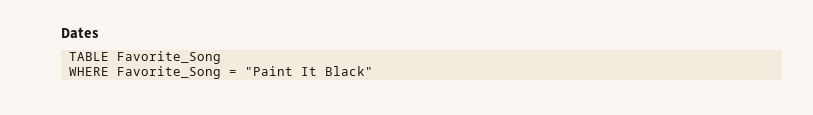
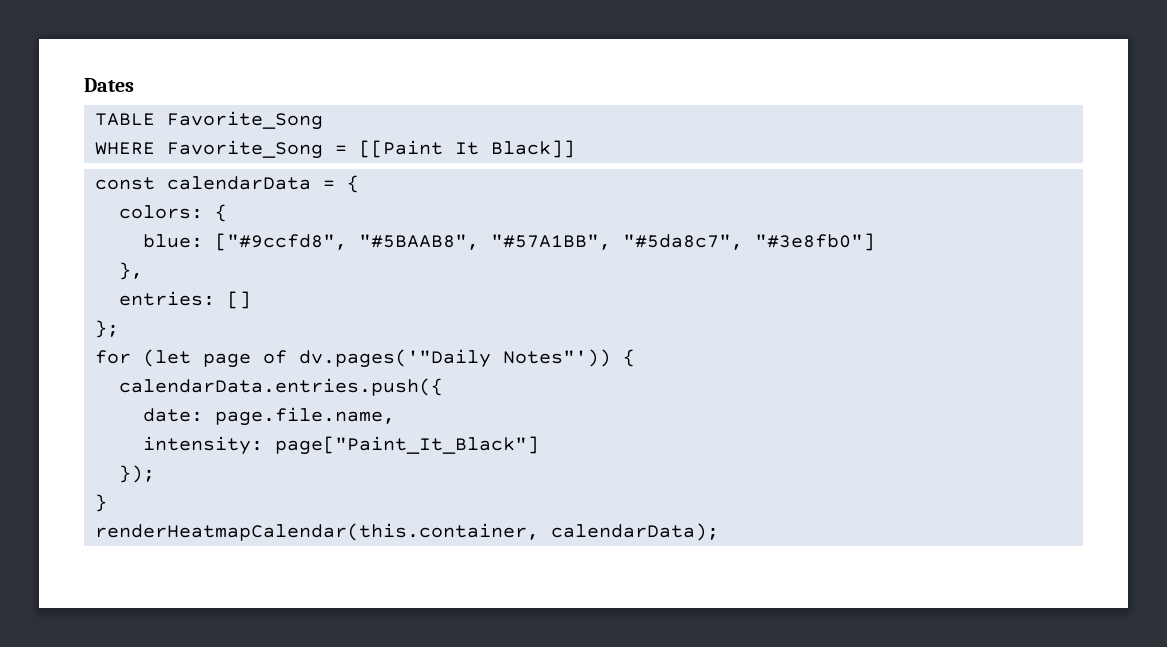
[245,66,374,76] "Paint It Black" -> [358,140,575,158] [94,175,359,193] [118,204,227,222] [142,233,875,251] [118,262,143,280] [118,291,251,309] [94,320,119,338] [94,349,635,368] [118,378,443,396] [142,407,395,426] [142,436,539,455] [118,465,155,483] [94,494,107,512] [94,523,719,541] [[Paint It Black]] // const calendarData = { // colors: { // blue: ["#9ccfd8", "#5BAAB8", "#57A1BB", "#5da8c7", "#3e8fb0"] // }, // entries: [] // }; // for (let page of dv.pages('"Daily Notes"')) { // calendarData.entries.push({ // date: page.file.name, // intensity: page["Paint_It_Black"] // }); // } // renderHeatmapCalendar(this.container, calendarData);

